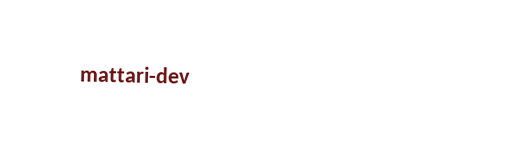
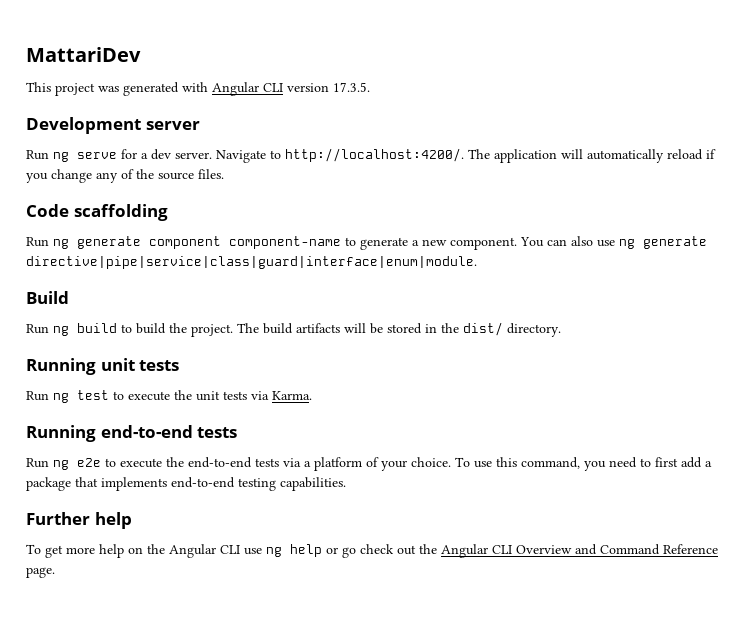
[79,65,191,84] mattari-dev -> [26,47,141,62] [26,82,370,96] [26,117,200,134] [26,148,716,163] [26,169,224,183] [26,204,168,221] [26,236,707,250] [26,256,477,269] [26,291,69,304] [26,322,561,337] [26,358,180,375] [26,390,312,403] [26,425,238,442] [26,457,712,471] [26,477,346,491] [26,512,132,529] [26,544,718,558] [26,567,55,578] MattariDev // This project was generated with Angular CLI version 17.3.5. // Development server // Run ng serve for a dev server. Navigate to http://localhost:4200/. The application will automatically reload if you change any of the source files. // Code scaffolding // Run ng generate component component-name to generate a new component. You can also use ng generate directive|pipe|service|class|guard|interface|enum|module. // Build // Run ng build to build the project. The build artifacts will be stored in the dist/ directory. // Running unit tests // Run ng test to execute the unit tests via Karma. // Running end-to-end tests // Run ng e2e to execute the end-to-end tests via a platform of your choice. To use this command, you need to first add a package that implements end-to-end testing capabilities. // Further help // To get more help on the Angular CLI use ng help or go check out the Angular CLI Overview and Command Reference page.

